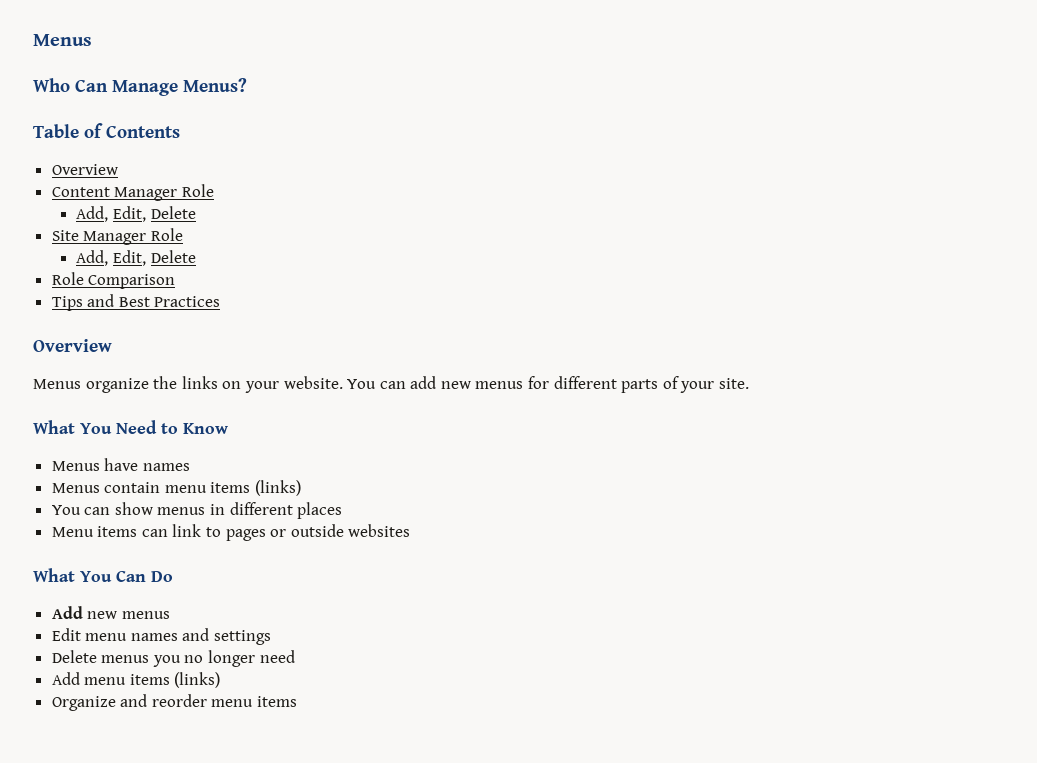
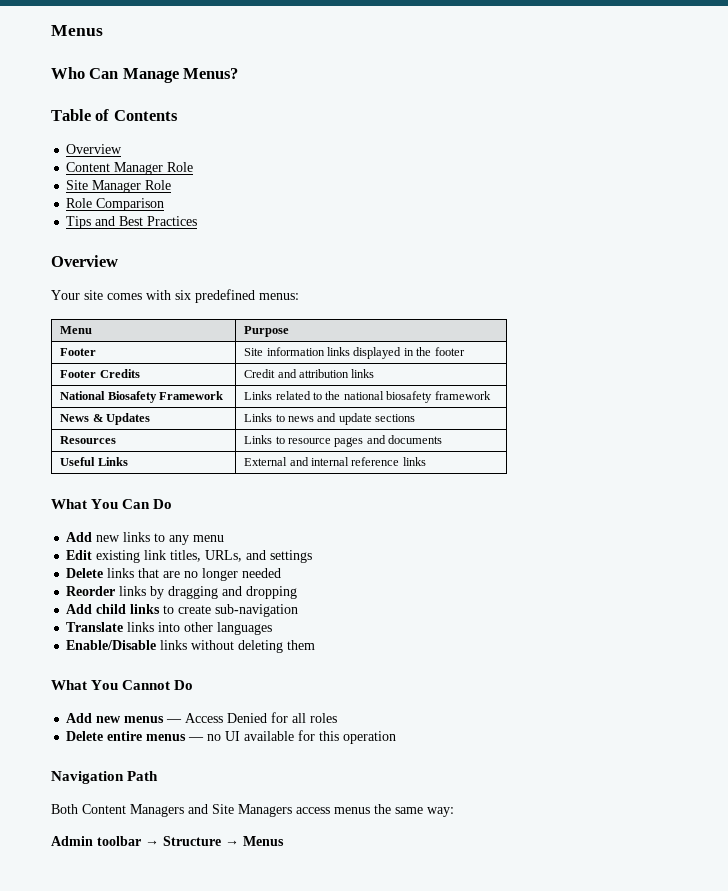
[76,206,196,222] // Add, Edit, Delete -> (194, 167) none
[76,250,196,266] // Add, Edit, Delete -> (172, 185) none
[33,376,750,393] [33,420,228,434] [51,458,190,471] [51,480,302,496] [51,502,343,519] [51,524,411,541] Menus organize the links on your website. You can add new menus for different parts of your site. // What You Need to Know // Menus have names // Menus contain menu items (links) // You can show menus in different places // Menu items can link to pages or outside websites -> [51,289,299,303] [60,326,93,334] [244,326,290,337] [60,348,97,356] [244,347,465,359] [60,369,140,378] [244,369,375,378] [60,391,224,403] [244,391,491,403] [60,413,151,425] [244,413,416,425] [60,436,117,444] [244,435,443,447] [60,457,128,466] [244,457,426,466] Your site comes with six predefined menus: // Menu | Purpose // Footer | Site information links displayed in the footer // Footer Credits | Credit and attribution links // National Biosafety Framework | Links related to the national biosafety framework // News & Updates | Links to news and update sections // Resources | Links to resource pages and documents // Useful Links | External and internal reference links
[121,611,170,619] [51,628,272,645] [51,650,295,667] [51,672,221,688] [51,694,298,711] menus // Edit menu names and settings // Delete menus you no longer need // Add menu items (links) // Organize and reorder menu items -> [123,532,225,545] [66,550,313,563] [66,568,282,581] [66,586,298,599] [66,604,299,617] [66,622,273,635] [66,640,316,653] [51,680,194,690] [66,712,338,723] [66,730,397,744] [51,771,159,784] [51,804,454,817] [51,836,284,846] links to any menu // Edit existing link titles, URLs, and settings // Delete links that are no longer needed // Reorder links by dragging and dropping // Add child links to create sub-navigation // Translate links into other languages // Enable/Disable links without deleting them // What You Cannot Do // Add new menus — Access Denied for all roles // Delete entire menus — no UI available for this operation // Navigation Path // Both Content Managers and Site Managers access menus the same way: // Admin toolbar → Structure → Menus

